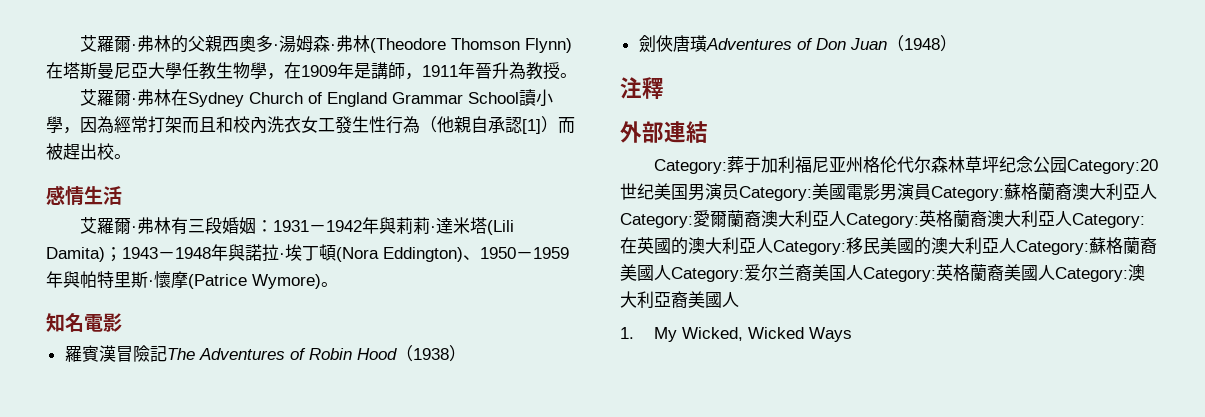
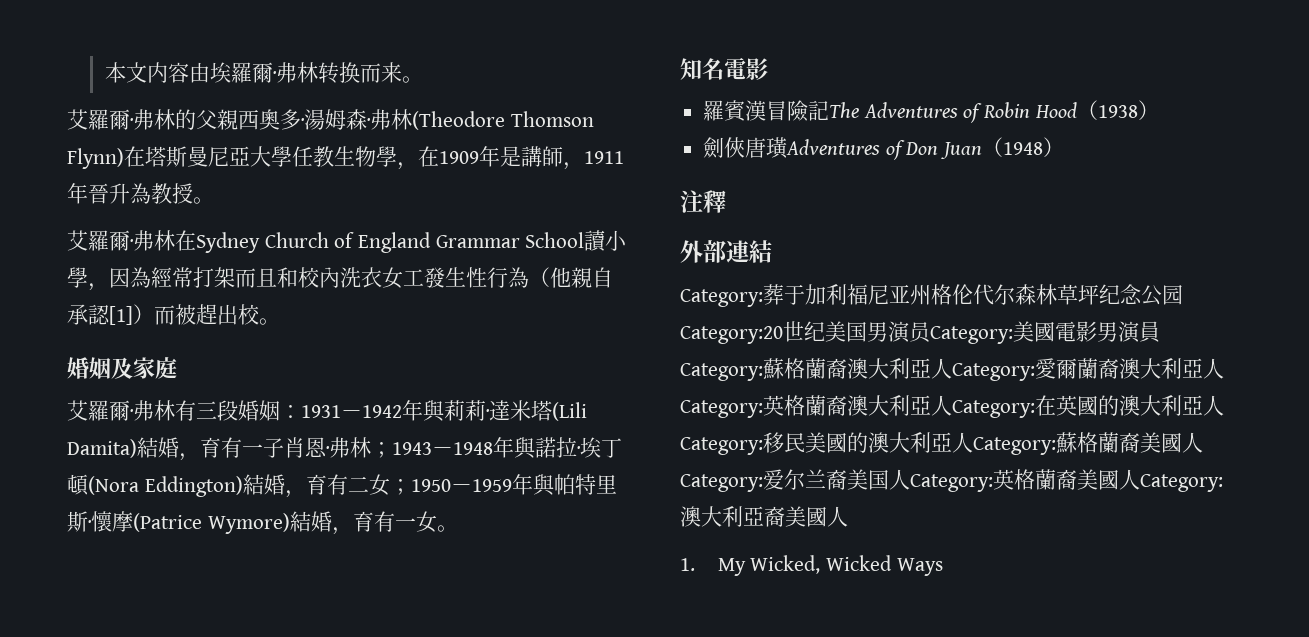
(80, 43) none -> [104,62,423,84] 本文内容由埃羅爾·弗林转换而来。 //
[46,185,122,205] 感情生活 -> [67,357,177,379] 婚姻及家庭
(105, 254) none -> [137,437,371,461] 結婚，育有一子肖恩·弗林
[463,255,480,260] 、 -> [242,474,411,498] 結婚，育有二女；
(321, 281) none -> [289,511,437,535] 結婚，育有一女

